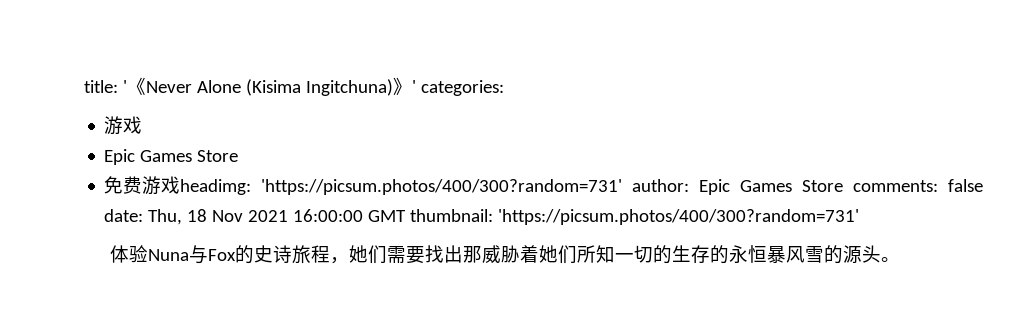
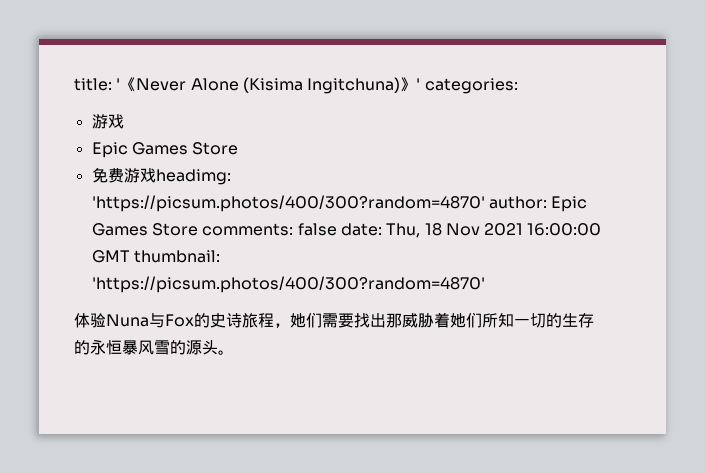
[261,179,623,195] 'https://picsum.photos/400/300?random=731' -> [91,195,485,212] 'https://picsum.photos/400/300?random=4870'
[498,209,860,225] 'https://picsum.photos/400/300?random=731' -> [91,276,485,293] 'https://picsum.photos/400/300?random=4870'

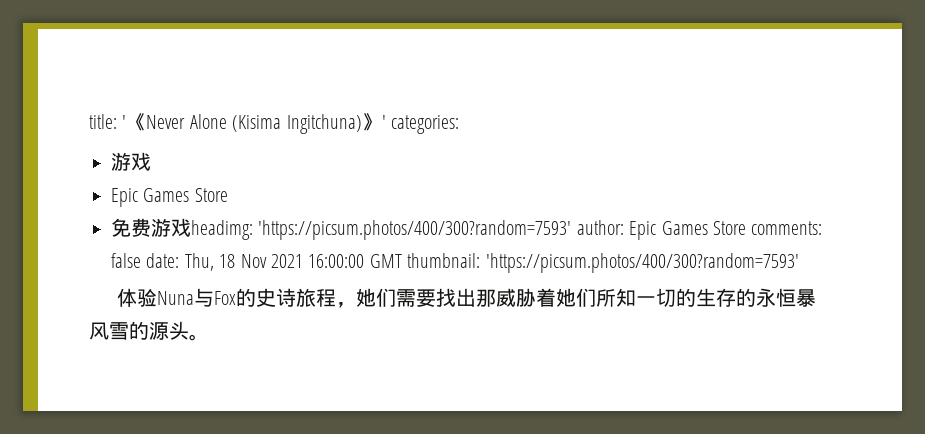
[91,195,485,212] 'https://picsum.photos/400/300?random=4870' -> [258,220,572,240] 'https://picsum.photos/400/300?random=7593'
[91,276,485,293] 'https://picsum.photos/400/300?random=4870' -> [485,253,799,273] 'https://picsum.photos/400/300?random=7593'

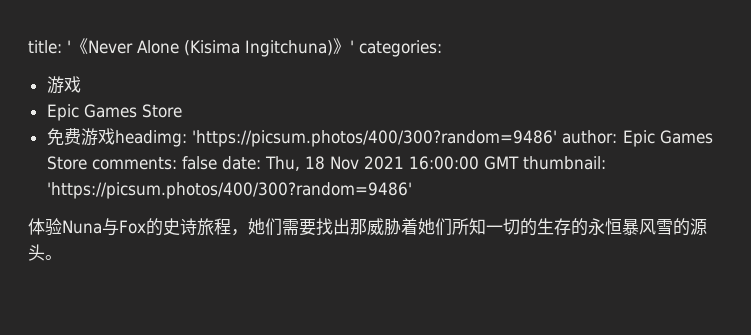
[258,220,572,240] 'https://picsum.photos/400/300?random=7593' -> [192,130,558,147] 'https://picsum.photos/400/300?random=9486'
[485,253,799,273] 'https://picsum.photos/400/300?random=7593' -> [46,182,412,199] 'https://picsum.photos/400/300?random=9486'

